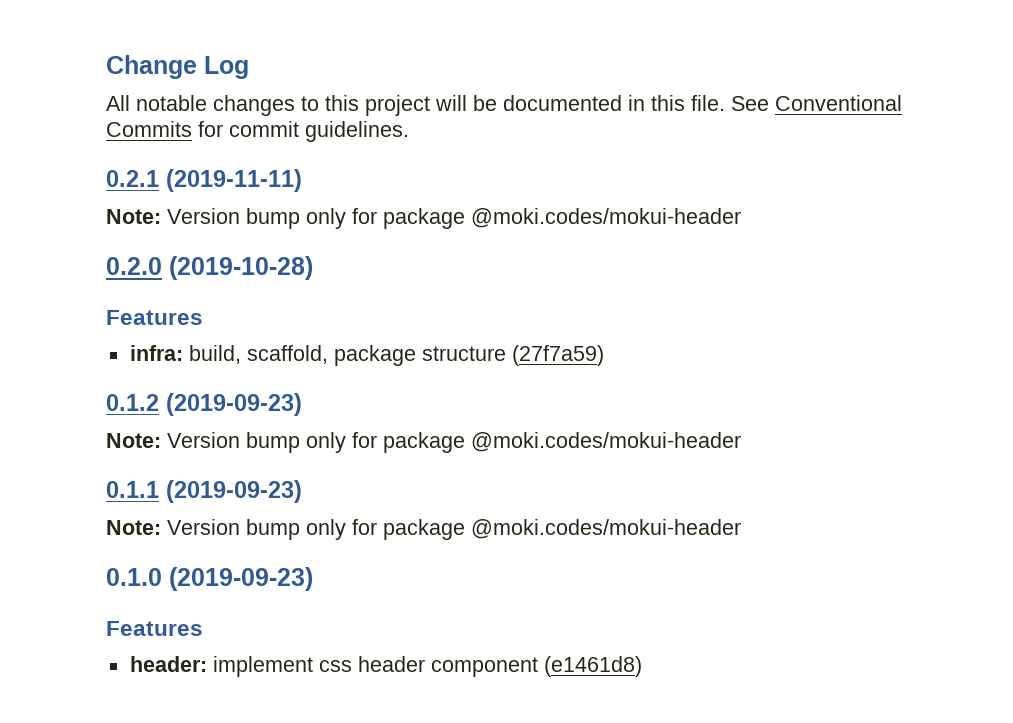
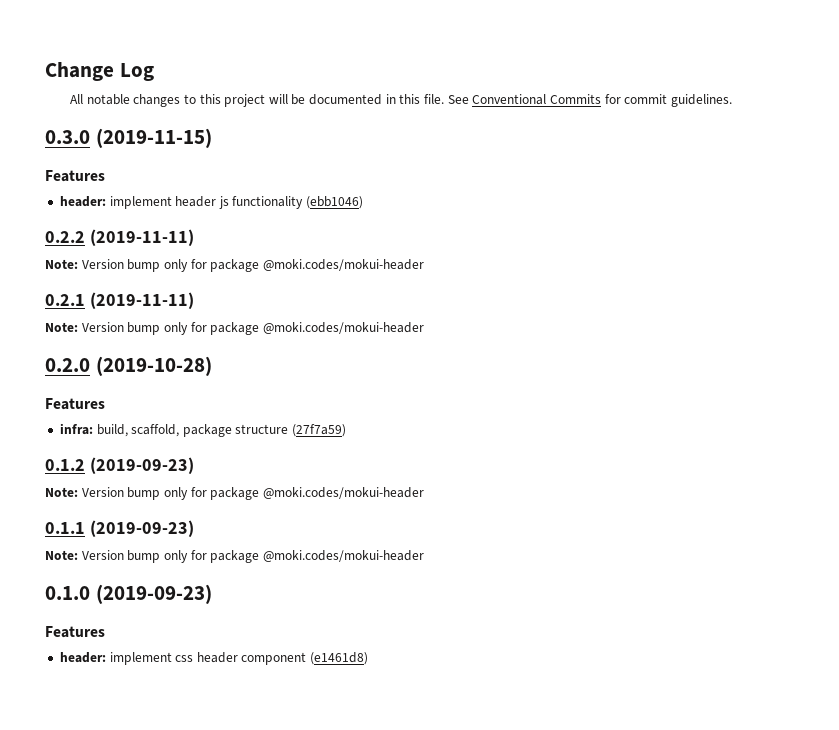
(409, 131) none -> [45,128,212,148] [45,170,105,182] [59,196,364,209] [45,229,194,246] [45,259,424,272] // 0.3.0 (2019-11-15) // Features // header: implement header js functionality (ebb1046) // 0.2.2 (2019-11-11) // Note: Version bump only for package @moki.codes/mokui-header

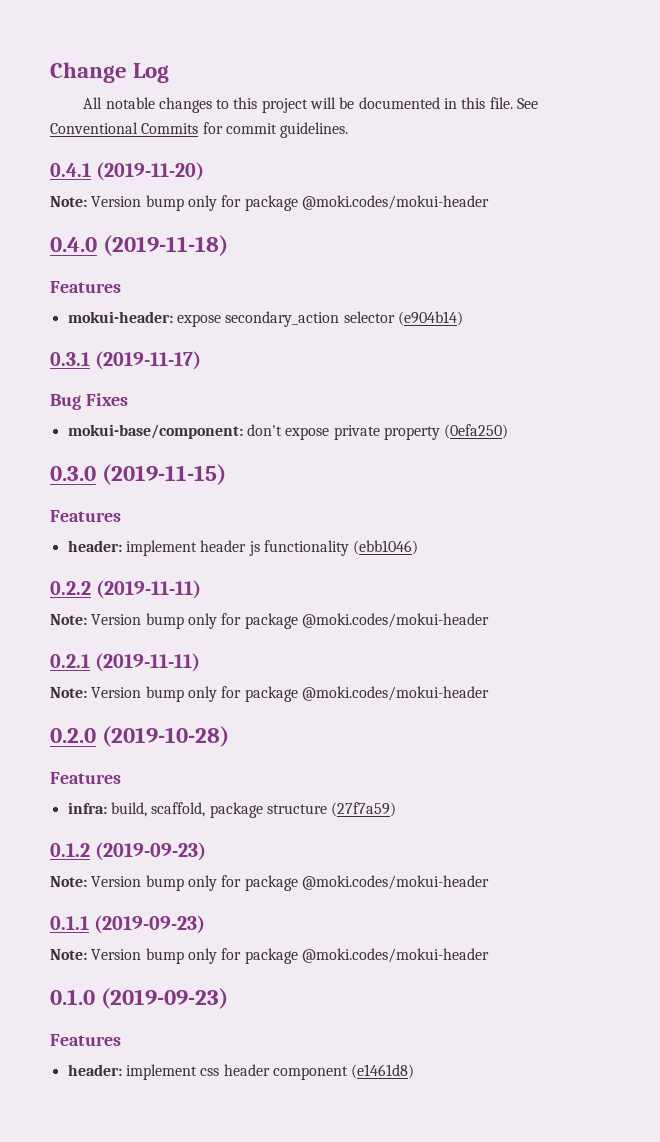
(732, 100) none -> [50,162,205,181] [50,195,489,211] [50,235,229,256] [50,281,121,293] [67,311,463,327] [50,351,202,370] [50,393,128,410] [67,424,509,440] // 0.4.1 (2019-11-20) // Note: Version bump only for package @moki.codes/mokui-header // 0.4.0 (2019-11-18) // Features // mokui-header: expose secondary_action selector (e904b14) // 0.3.1 (2019-11-17) // Bug Fixes // mokui-base/component: don't expose private property (0efa250)

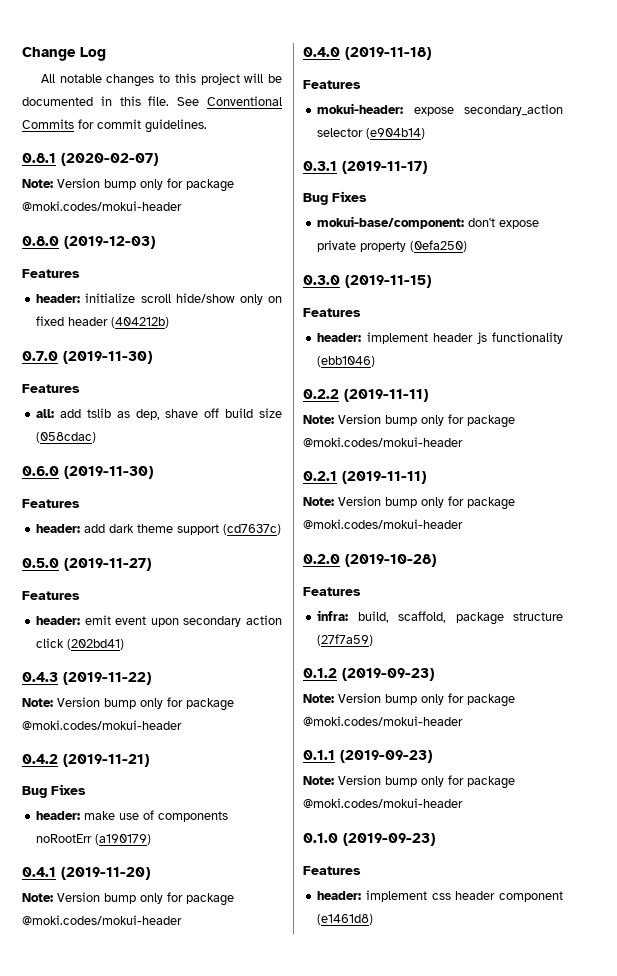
(349, 130) none -> [22,153,158,166] [22,178,234,192] [22,201,182,211] [22,236,155,249] [22,269,80,278] [36,293,282,305] [36,316,170,328] [22,351,152,364] [22,384,80,393] [36,408,282,420] [36,432,97,443] [22,466,153,479] [22,499,80,508] [36,524,282,535] [22,558,151,571] [22,591,80,600] [36,615,282,627] [36,638,125,650] [22,672,151,685] [22,697,234,711] [22,720,182,730] [22,754,149,767] [22,784,86,798] [36,810,229,822] [36,834,152,845] // 0.8.1 (2020-02-07) // Note: Version bump only for package @moki.codes/mokui-header // 0.8.0 (2019-12-03) // Features // header: initialize scroll hide/show only on fixed header (404212b) // 0.7.0 (2019-11-30) // Features // all: add tslib as dep, shave off build size (058cdac) // 0.6.0 (2019-11-30) // Features // header: add dark theme support (cd7637c) // 0.5.0 (2019-11-27) // Features // header: emit event upon secondary action click (202bd41) // 0.4.3 (2019-11-22) // Note: Version bump only for package @moki.codes/mokui-header // 0.4.2 (2019-11-21) // Bug Fixes // header: make use of components noRootErr (a190179)

